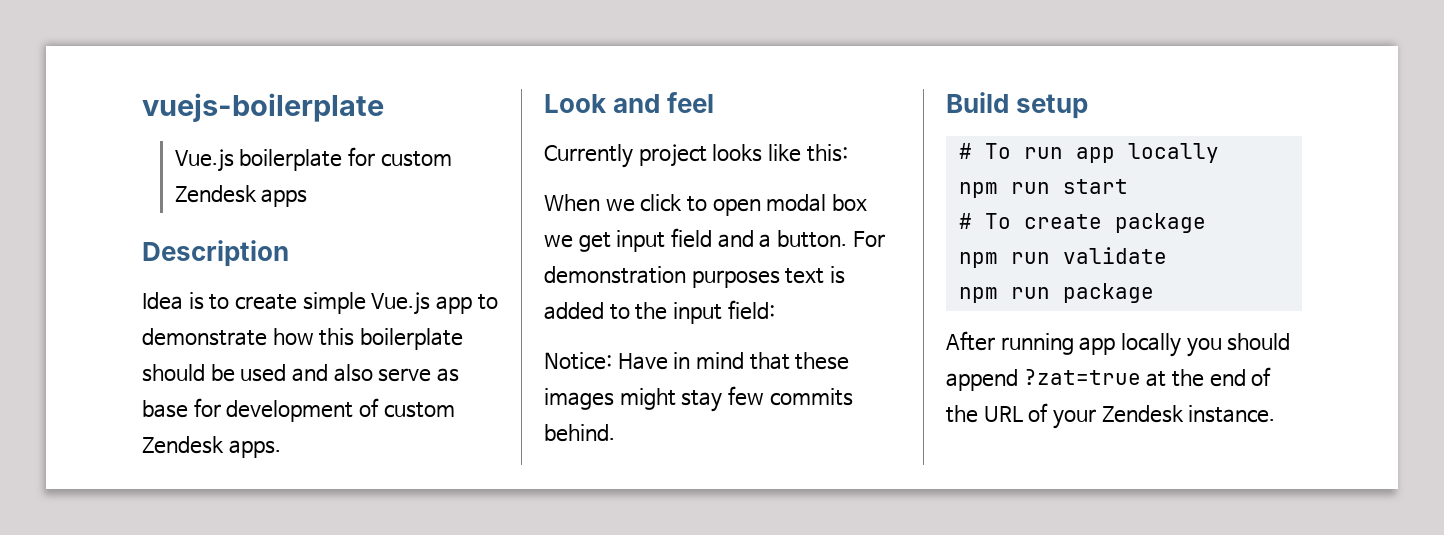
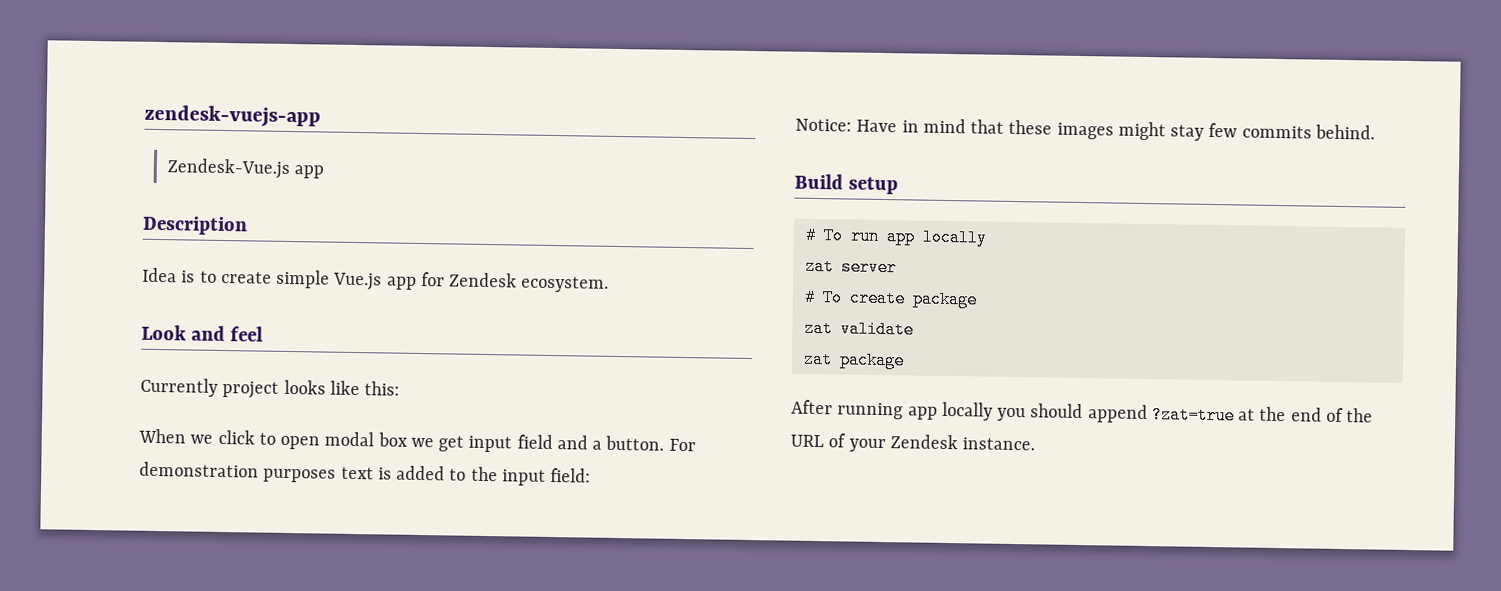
[142,93,384,122] [174,147,452,172] [174,185,308,207] vuejs-boilerplate // Vue.js boilerplate for custom Zendesk apps -> [144,104,321,128] [166,158,325,179] zendesk-vuejs-app // Zendesk-Vue.js app
[477,294,498,310] [142,328,463,350] [142,364,460,382] [142,398,455,422] [142,436,281,458] to demonstrate how this boilerplate should be used and also serve as base for development of custom Zendesk apps. -> [420,271,610,293] for Zendesk ecosystem.
[958,179,1128,198] npm run start -> [804,257,897,277] zat server
[958,252,1050,268] npm run -> [803,319,833,338] zat
[958,287,1050,303] npm run -> [802,350,833,369] zat

